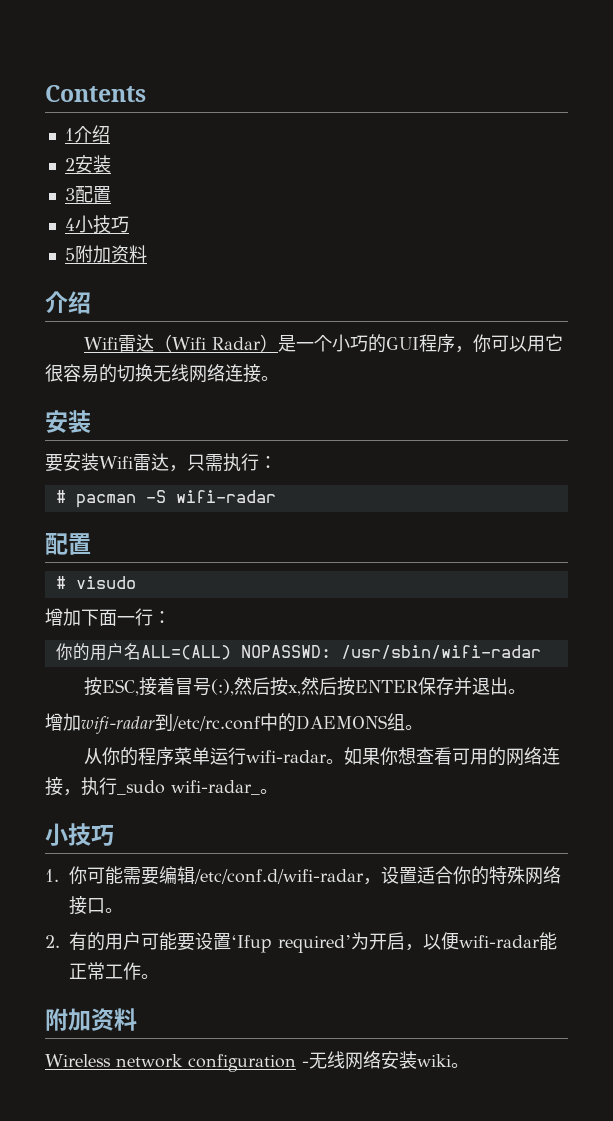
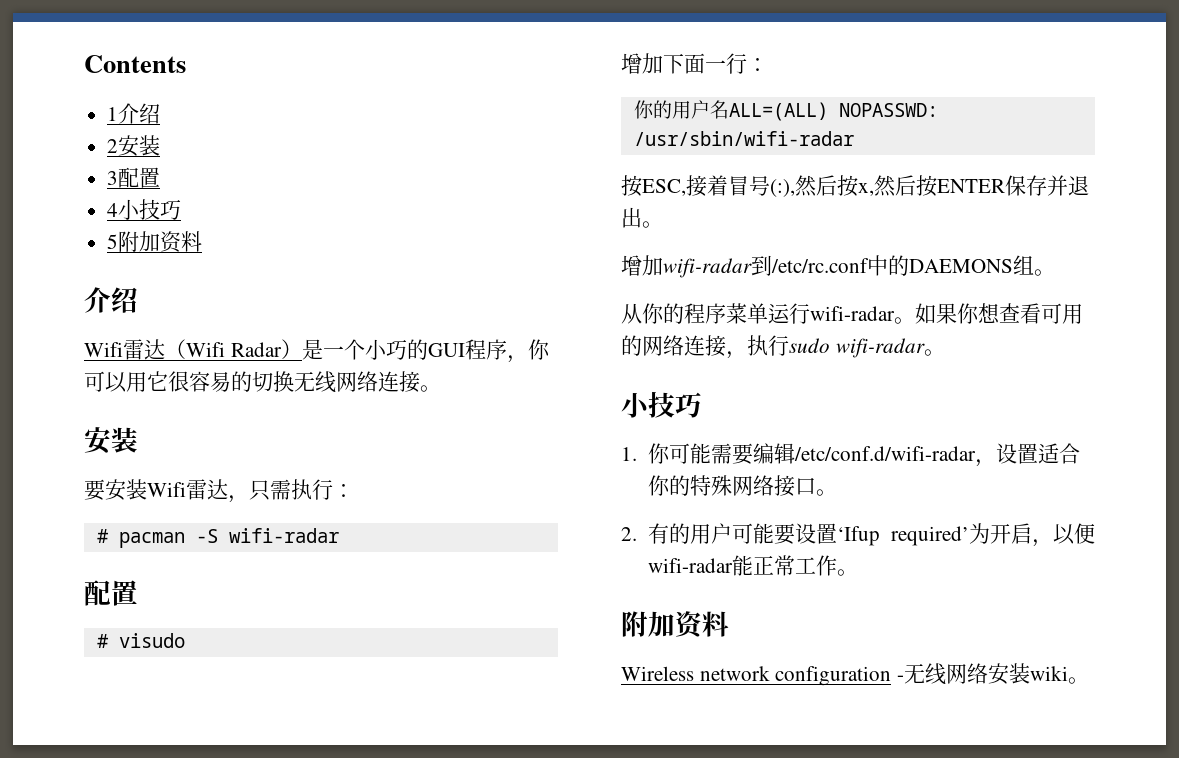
[117,780,260,795] _sudo wifi-radar_ -> [789,338,925,358] sudo wifi-radar

